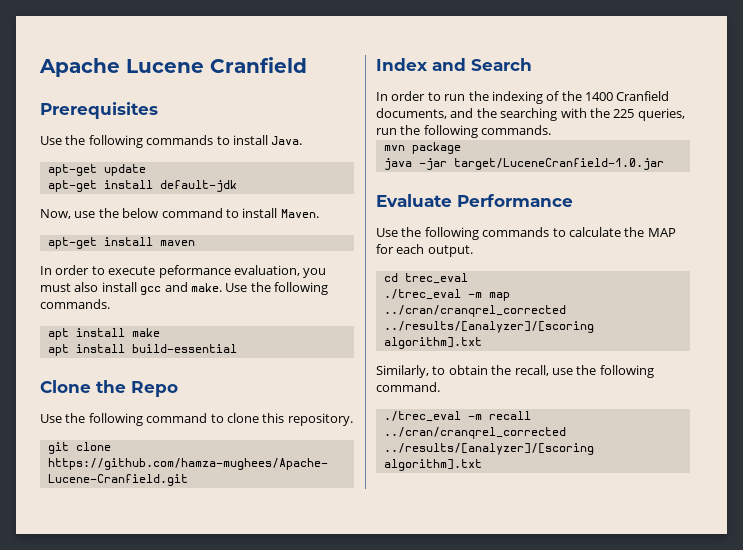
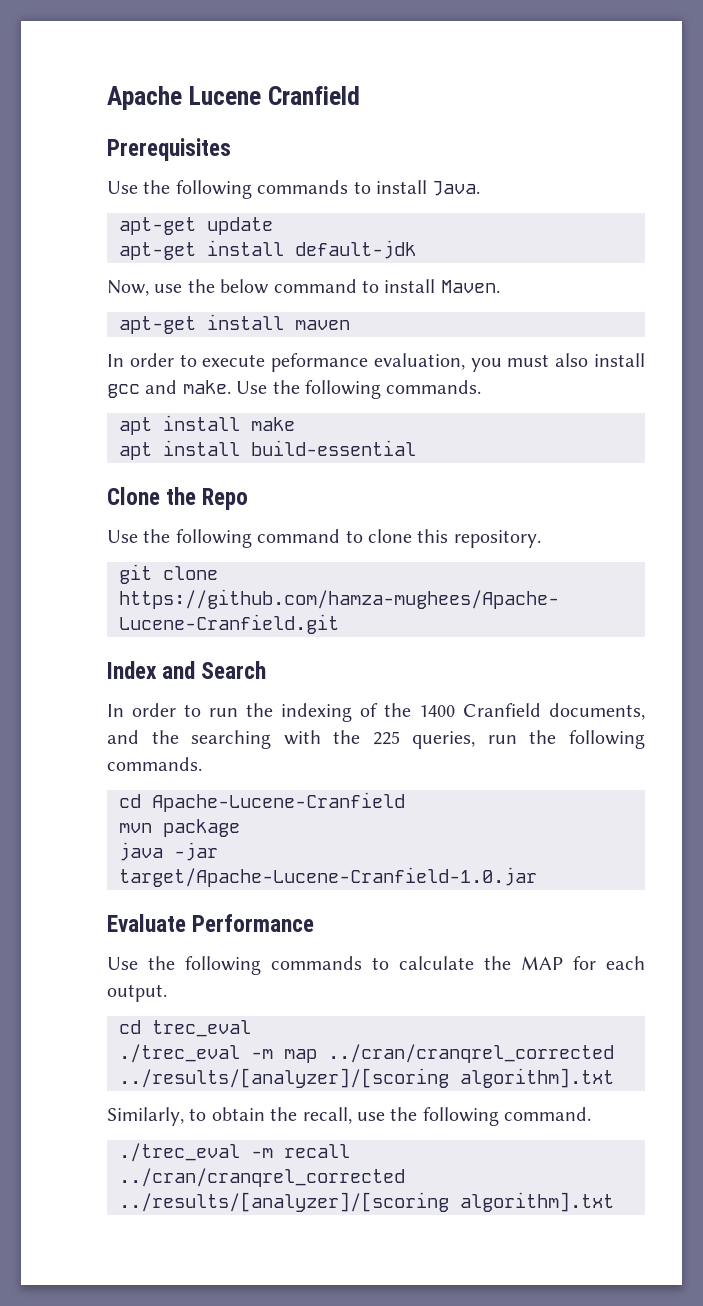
(552, 130) none -> [119,792,405,812] // cd Apache-Lucene-Cranfield
[453,158,664,170] target/LuceneCranfield-1.0.jar -> [119,867,537,887] target/Apache-Lucene-Cranfield-1.0.jar

